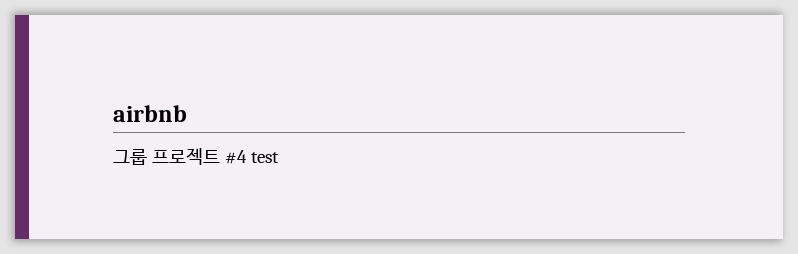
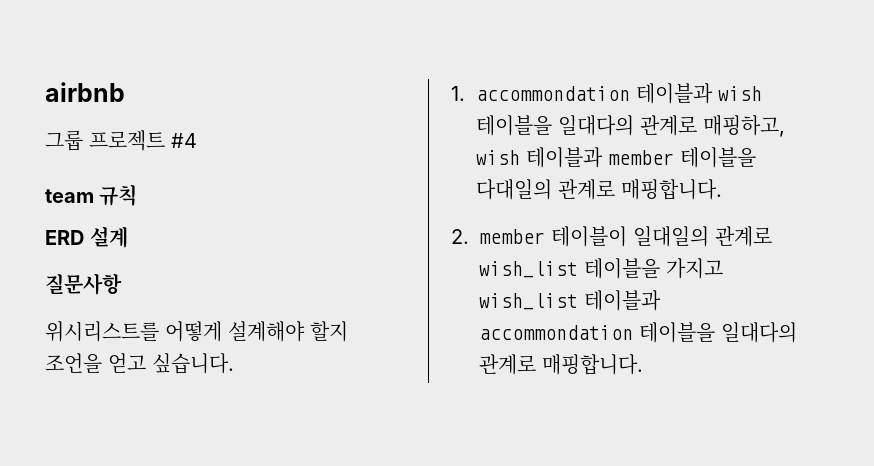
[251,152,280,163] test -> [45,184,138,206] [45,226,128,248] [45,273,122,295] [45,321,348,342] [45,353,234,374] [451,83,762,104] [475,115,785,137] [475,147,756,168] [475,179,722,200] [451,226,772,247] [479,258,723,279] [479,290,661,311] [479,322,797,343] [479,354,643,375] // team 규칙 // ERD 설계 // 질문사항 // 위시리스트를 어떻게 설계해야 할지 조언을 얻고 싶습니다. // 1. accommondation 테이블과 wish 테이블을 일대다의 관계로 매핑하고, wish 테이블과 member 테이블을 다대일의 관계로 매핑합니다. // 2. member 테이블이 일대일의 관계로 wish_list 테이블을 가지고 wish_list 테이블과 accommondation 테이블을 일대다의 관계로 매핑합니다.

